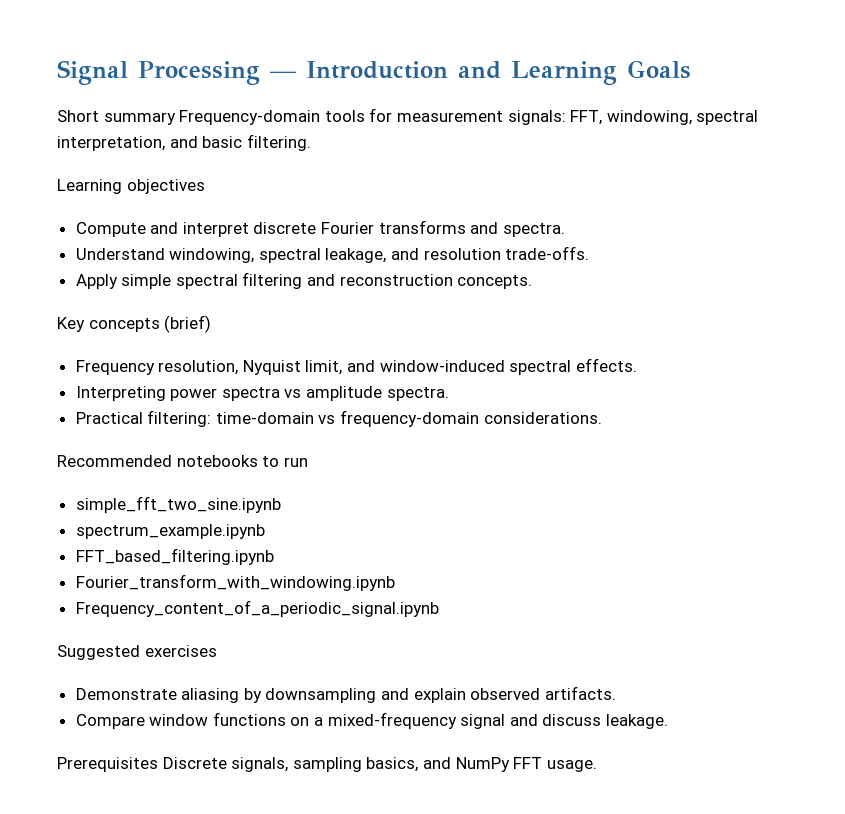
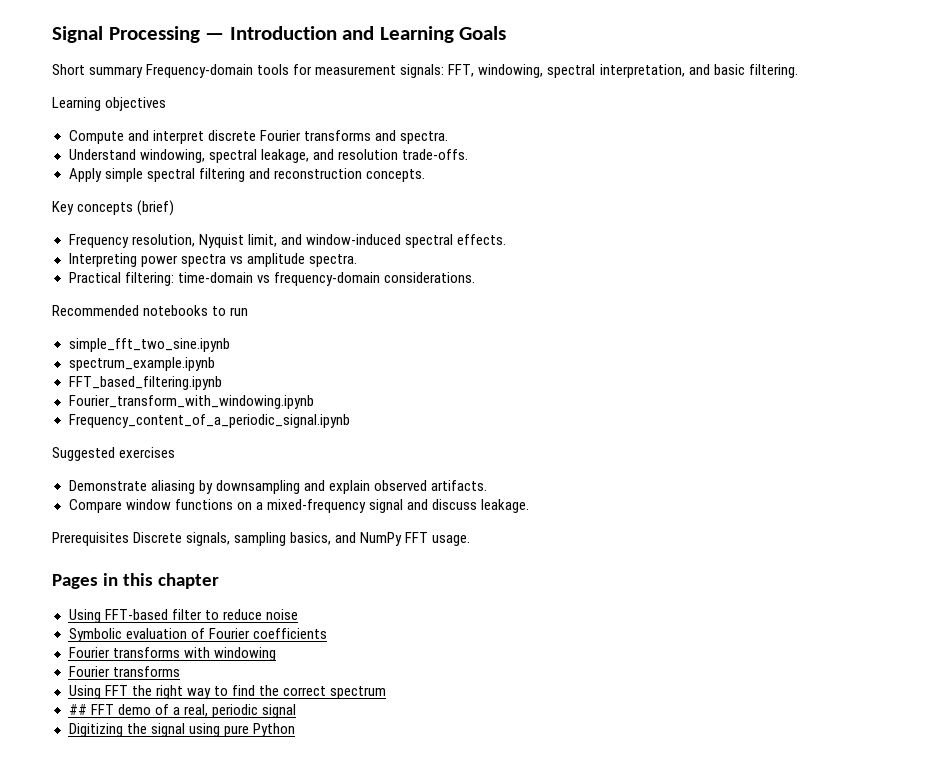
(597, 766) none -> [52,573,220,589] [68,609,298,623] [68,628,327,642] [68,647,276,661] [68,666,180,677] [68,685,386,699] [68,704,296,718] [68,723,295,737] // Pages in this chapter // Using FFT-based filter to reduce noise // Symbolic evaluation of Fourier coefficients // Fourier transforms with windowing // Fourier transforms // Using FFT the right way to find the correct spectrum // ## FFT demo of a real, periodic signal // Digitizing the signal using pure Python

